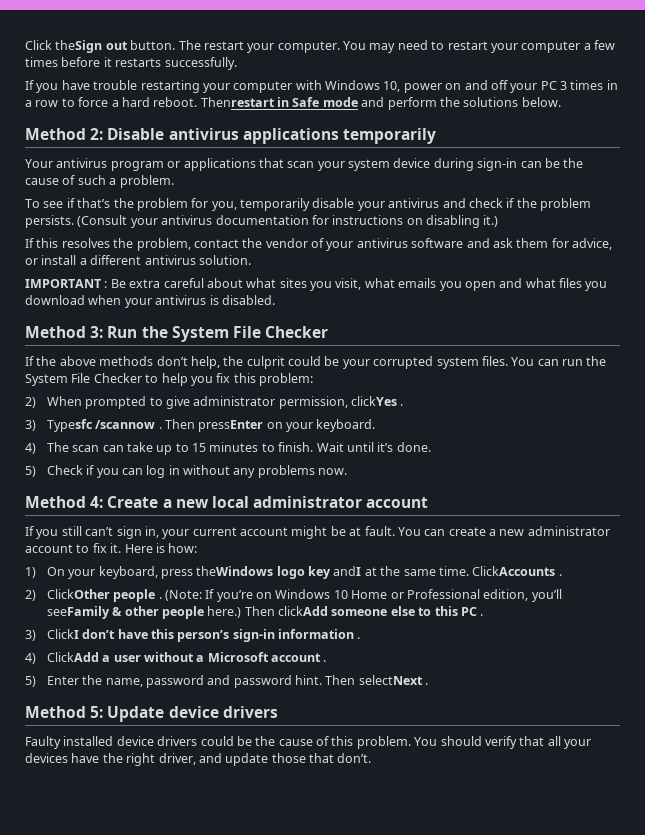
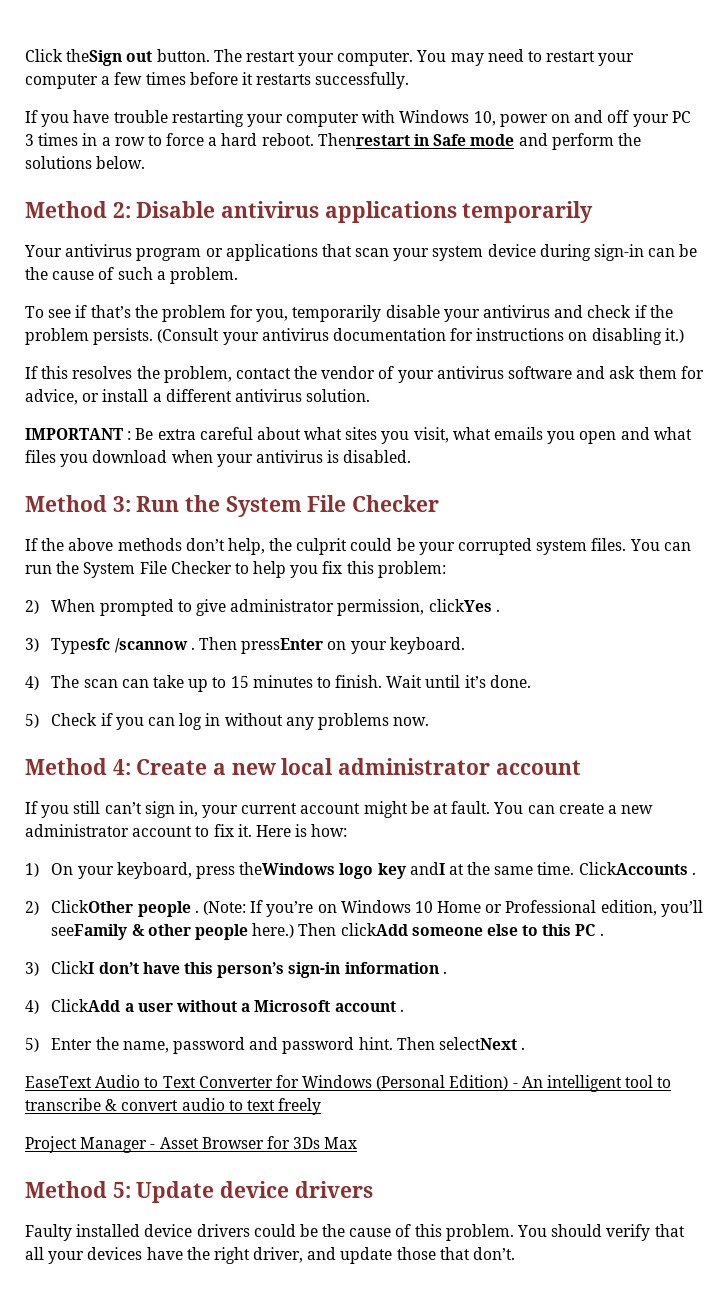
(429, 684) none -> [25,1075,672,1092] [25,1098,322,1115] [25,1136,358,1153] // EaseText Audio to Text Converter for Windows (Personal Edition) - An intelligent tool to transcribe & convert audio to text freely // Project Manager - Asset Browser for 3Ds Max

